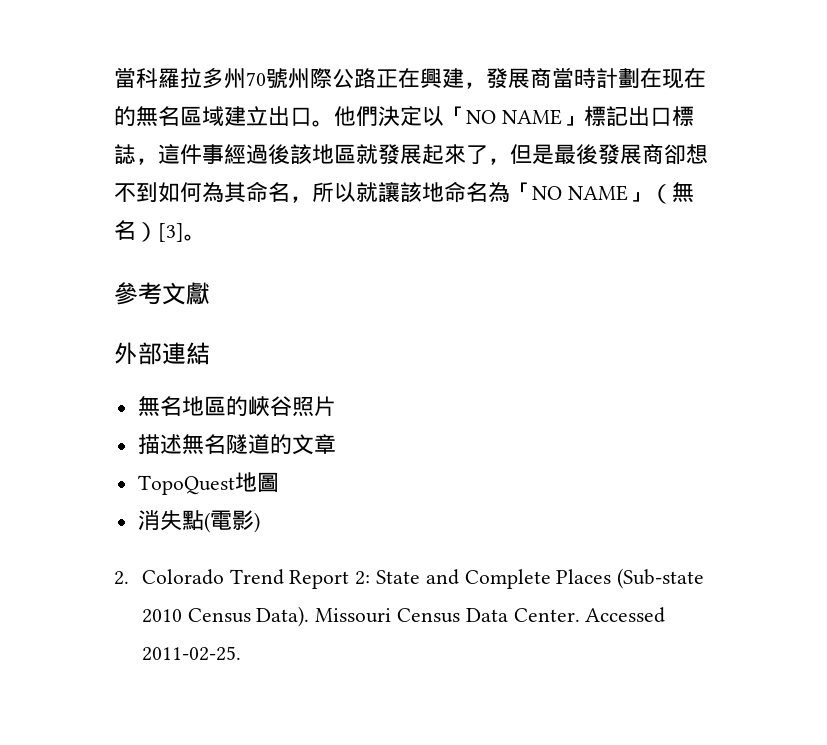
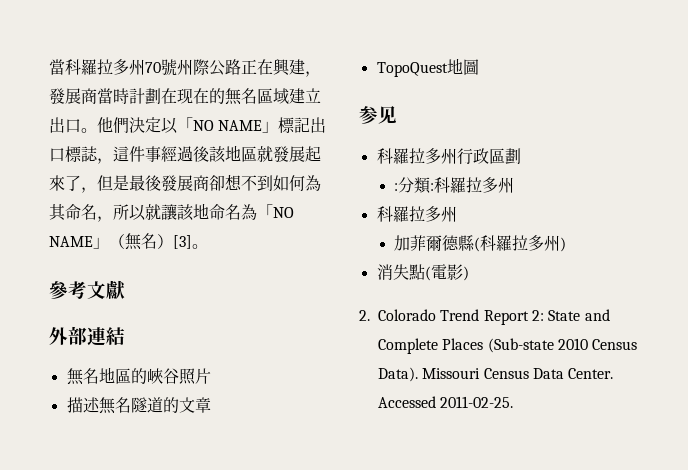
(279, 482) none -> [359,106,397,124] [376,148,521,165] [394,177,515,194] [376,206,457,222] [394,235,567,252] // 参见 // 科羅拉多州行政區劃 // :分類:科羅拉多州 // 科羅拉多州 // 加菲爾德縣(科羅拉多州)

